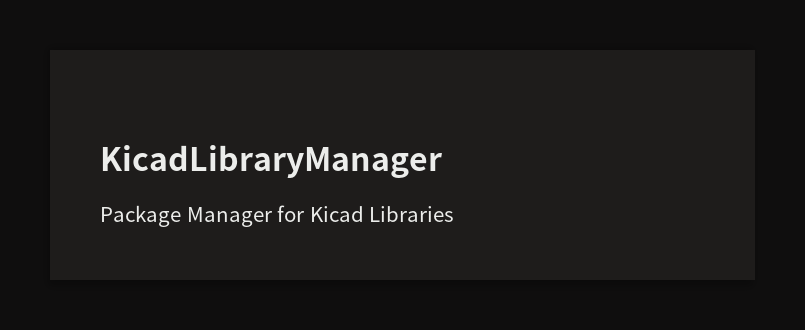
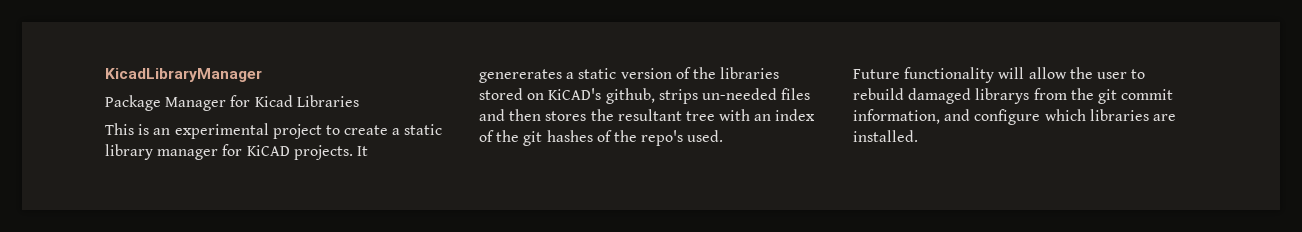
(455, 214) none -> [105,123,443,139] [105,144,368,160] [479,67,780,83] [479,88,811,104] [479,109,816,121] [479,130,724,146] [853,67,1146,83] [853,88,1174,104] [853,109,1176,125] [853,130,918,142] // This is an experimental project to create a static library manager for KiCAD projects. It genererates a static version of the libraries stored on KiCAD's github, strips un-needed files and then stores the resultant tree with an index of the git hashes of the repo's used. // Future functionality will allow the user to rebuild damaged librarys from the git commit information, and configure which libraries are installed.

